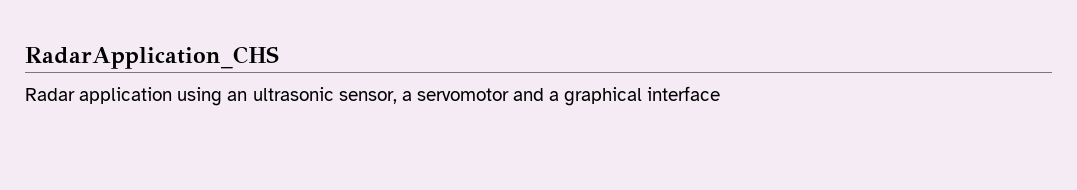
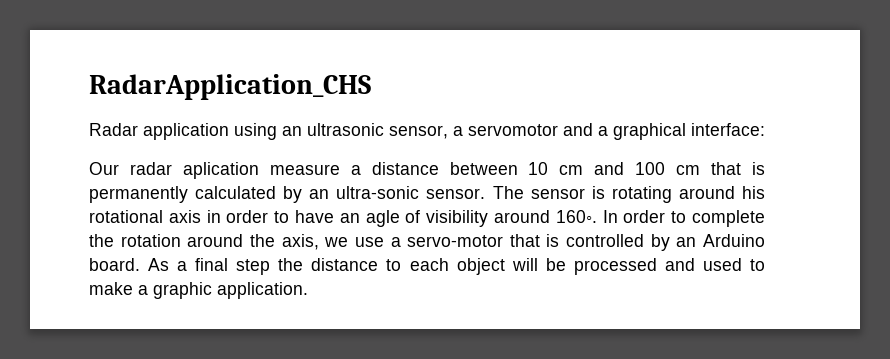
[647,86,721,101] interface -> [691,123,765,136] [89,162,765,179] [89,186,765,203] [89,210,765,227] [89,234,765,251] [89,258,766,275] [89,282,308,299] interface: // Our radar aplication measure a distance between 10 cm and 100 cm that is permanently calculated by an ultra-sonic sensor. The sensor is rotating around his rotational axis in order to have an agle of visibility around 160◦. In order to complete the rotation around the axis, we use a servo-motor that is controlled by an Arduino board. As a final step the distance to each object will be processed and used to make a graphic application.

